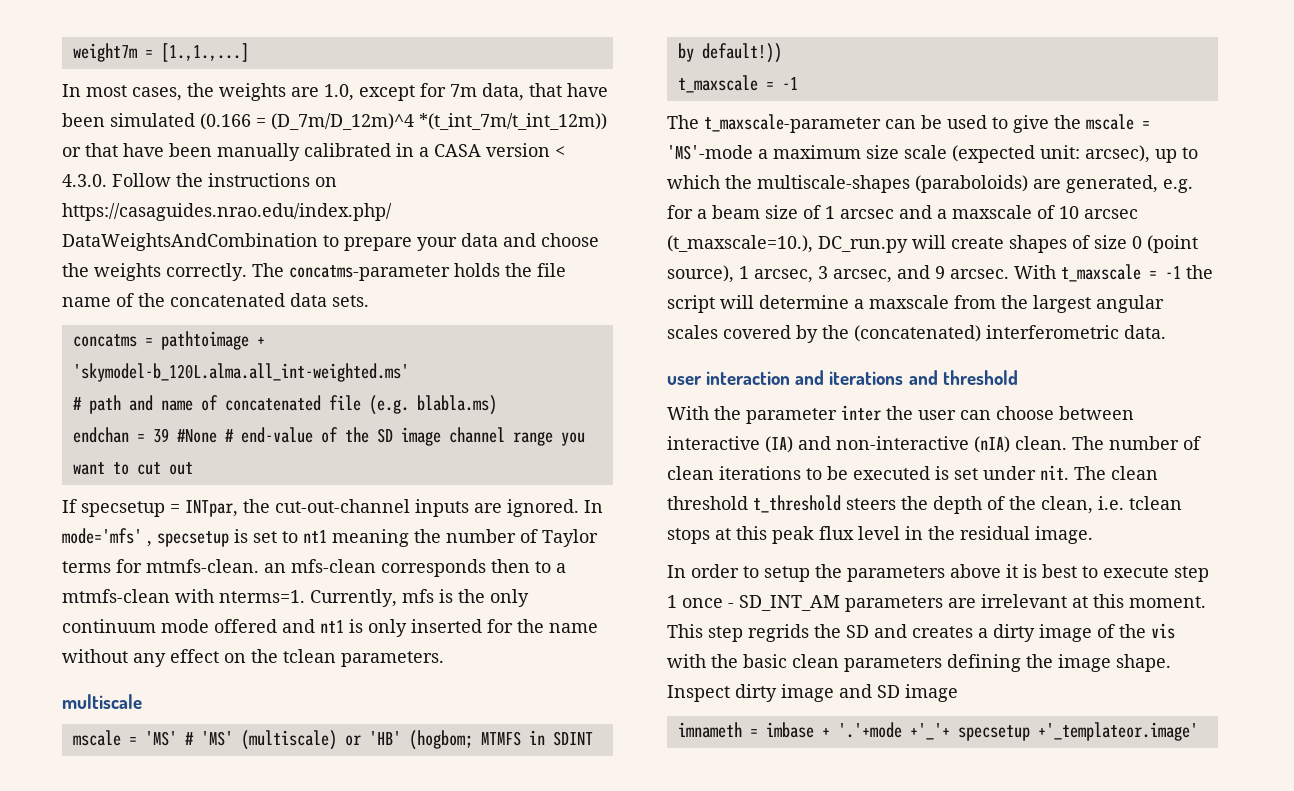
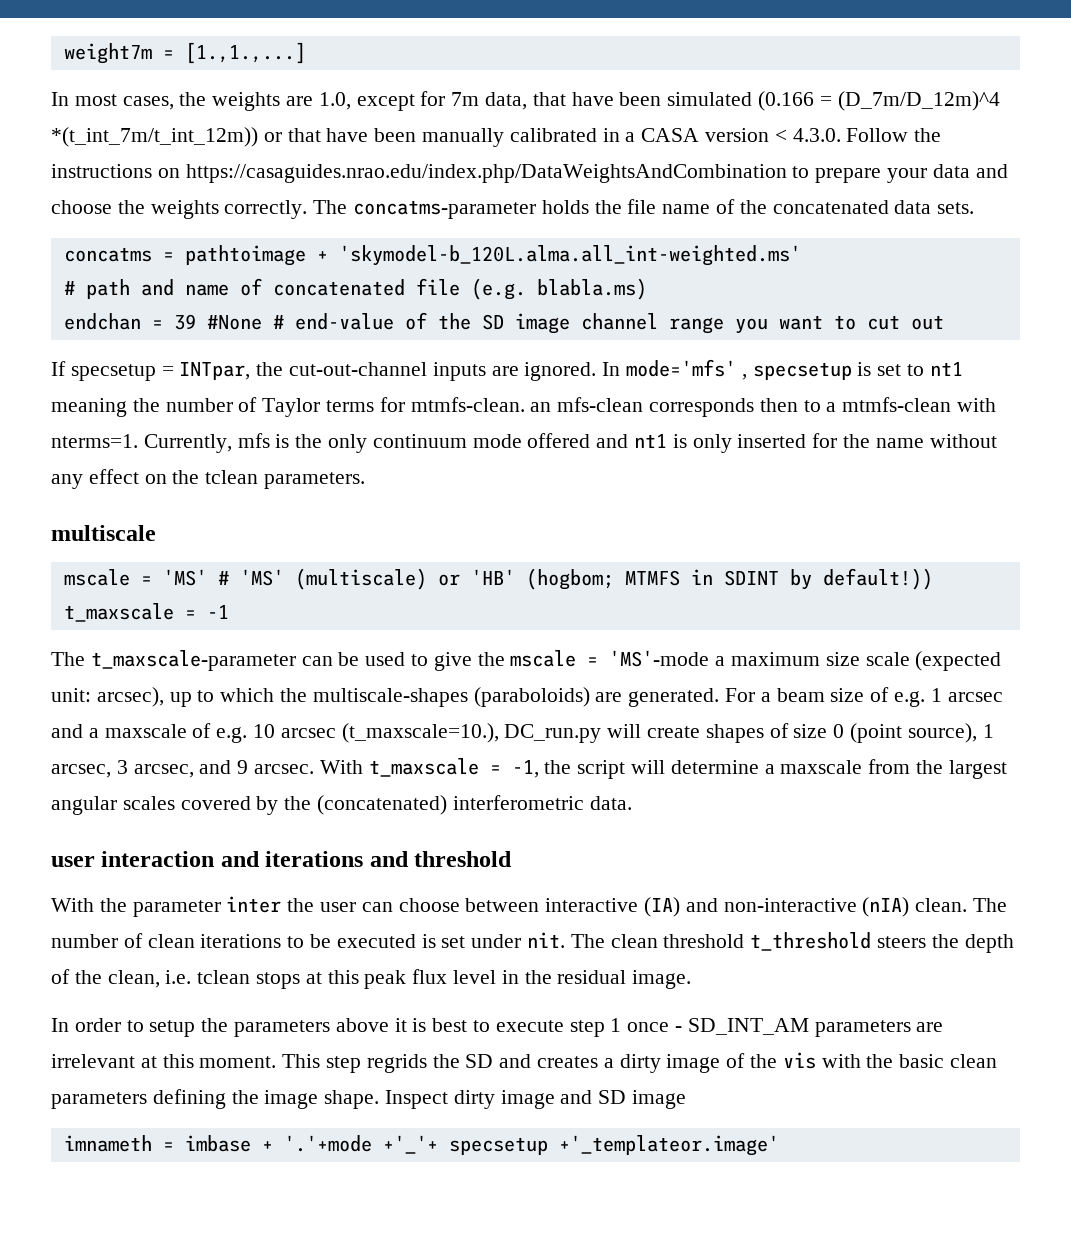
[1066,175,1193,193] [667,205,693,219] generated, e.g. for -> [628,688,756,707] generated. For
(821, 212) none -> [894,691,926,707] e.g.
(1055, 212) none -> [216,727,248,743] e.g.
[1165,266,1181,279] -1 -> [511,760,539,778] -1,

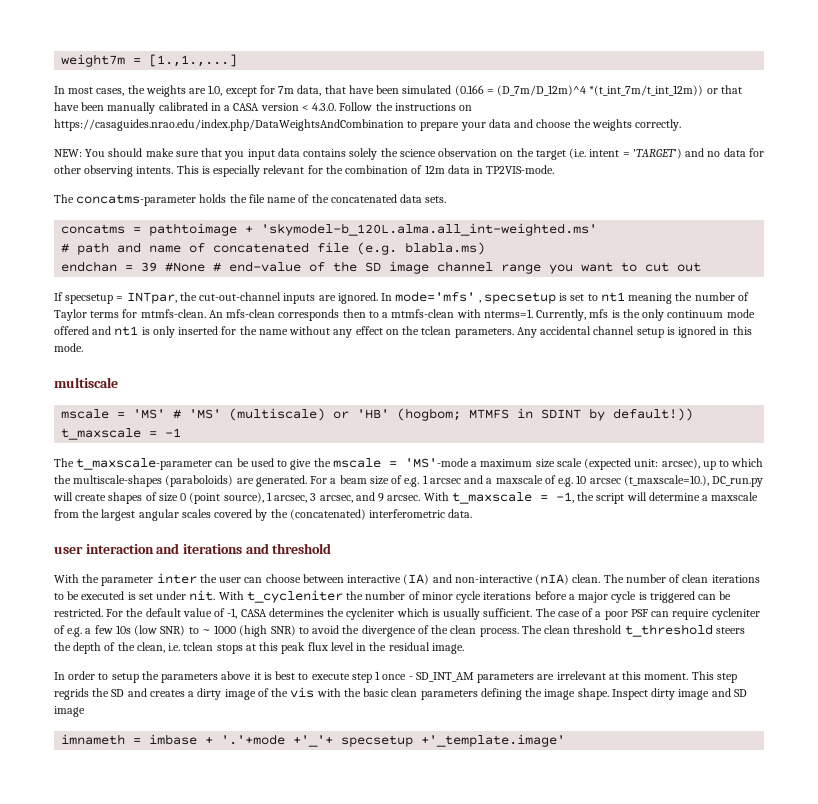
(308, 209) none -> [54,148,764,160] [54,165,555,177] // NEW: You should make sure that you input data contains solely the science observation on the target (i.e. intent = 'TARGET') and no data for other observing intents. This is especially relevant for the combination of 12m data in TP2VIS-mode. //
[530,402,552,412] an -> [208,310,223,318] An
(366, 480) none -> [516,326,752,338] [54,343,83,352] Any accidental channel setup is ignored in this mode.
(566, 940) none -> [218,590,732,603] [54,608,760,620] [54,625,519,637] With t_cycleniter the number of minor cycle iterations before a major cycle is triggered can be restricted. For the default value of -1, CASA determines the cycleniter which is usually sufficient. The case of a poor PSF can require cycleniter of e.g. a few 10s (low SNR) to ~ 1000 (high SNR) to avoid the divergence of the clean process.
[558,1135,779,1156] +'_templateor.image' -> [421,734,566,747] +'_template.image'

